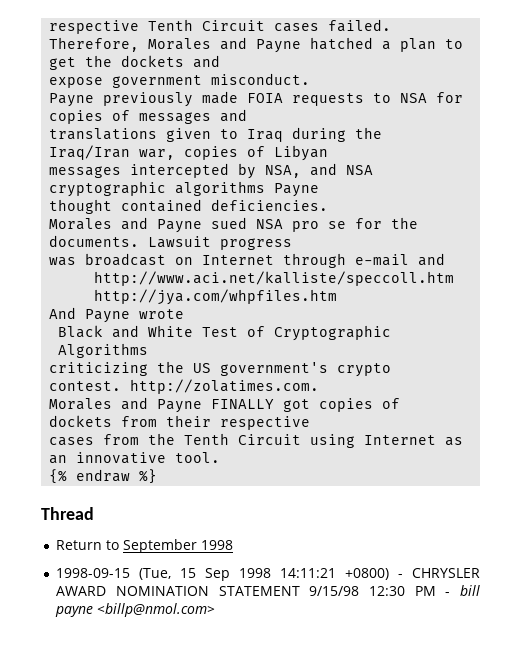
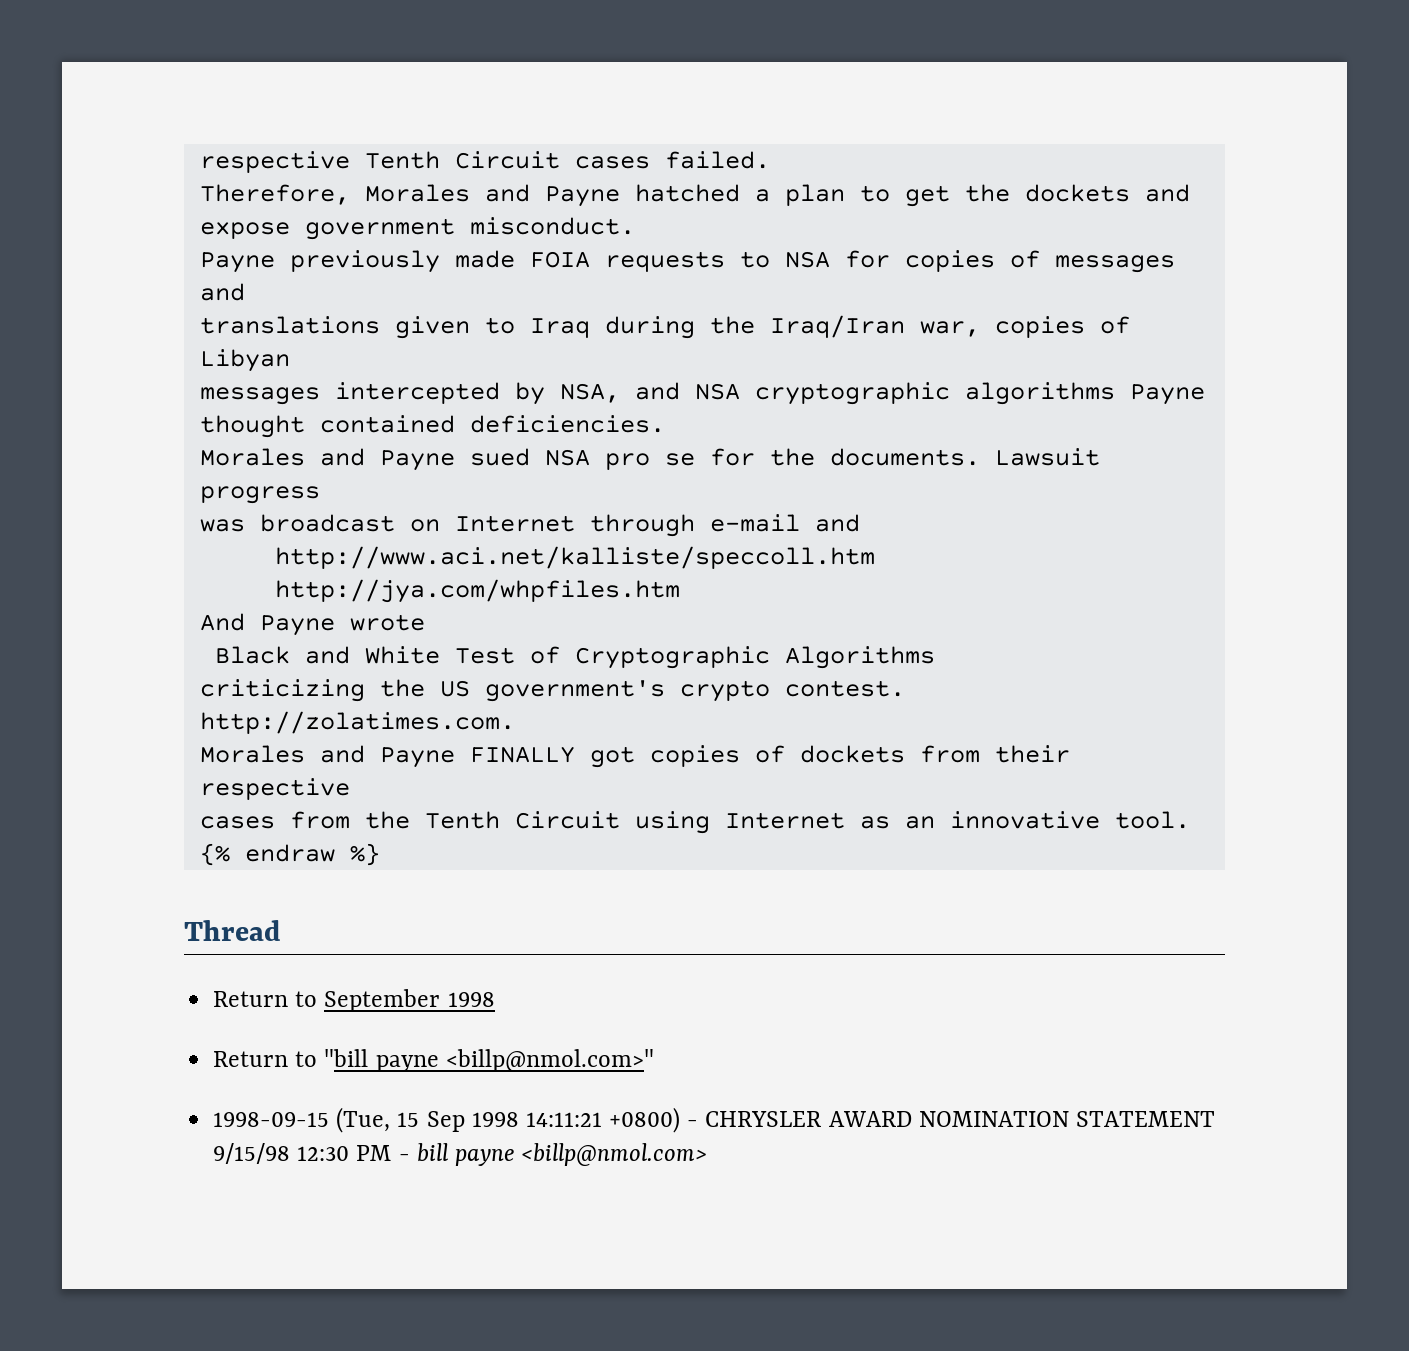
(234, 545) none -> [213,1049,654,1072] // Return to "bill payne <billp@nmol.com>"

